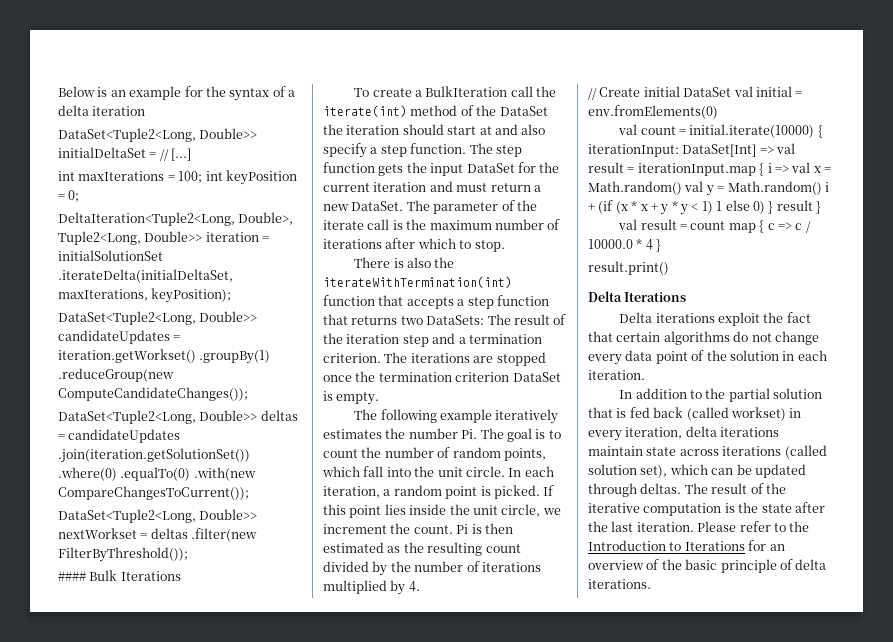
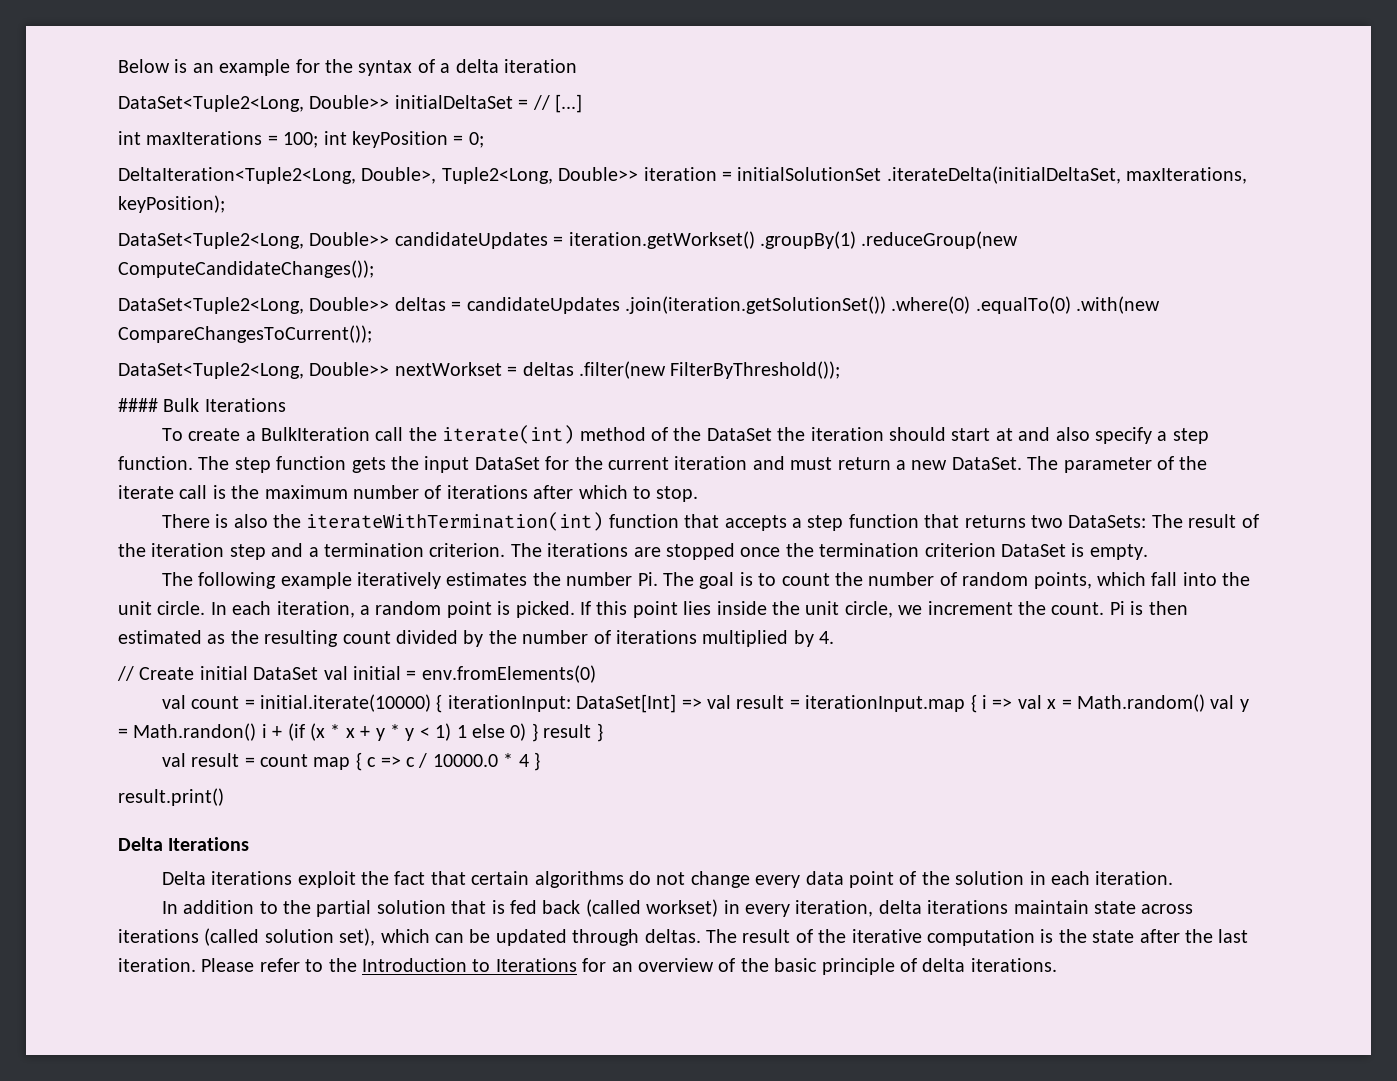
[727,181,822,195] Math.random() -> [133,723,257,741] Math.randon()

